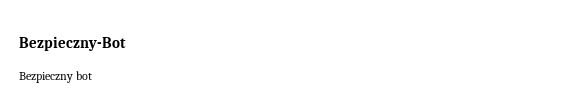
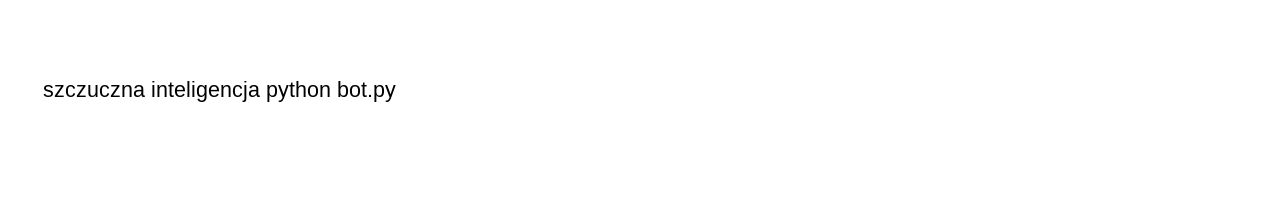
[19,36,126,51] [19,71,93,83] Bezpieczny-Bot // Bezpieczny bot -> [43,81,396,102] szczuczna inteligencja python bot.py

